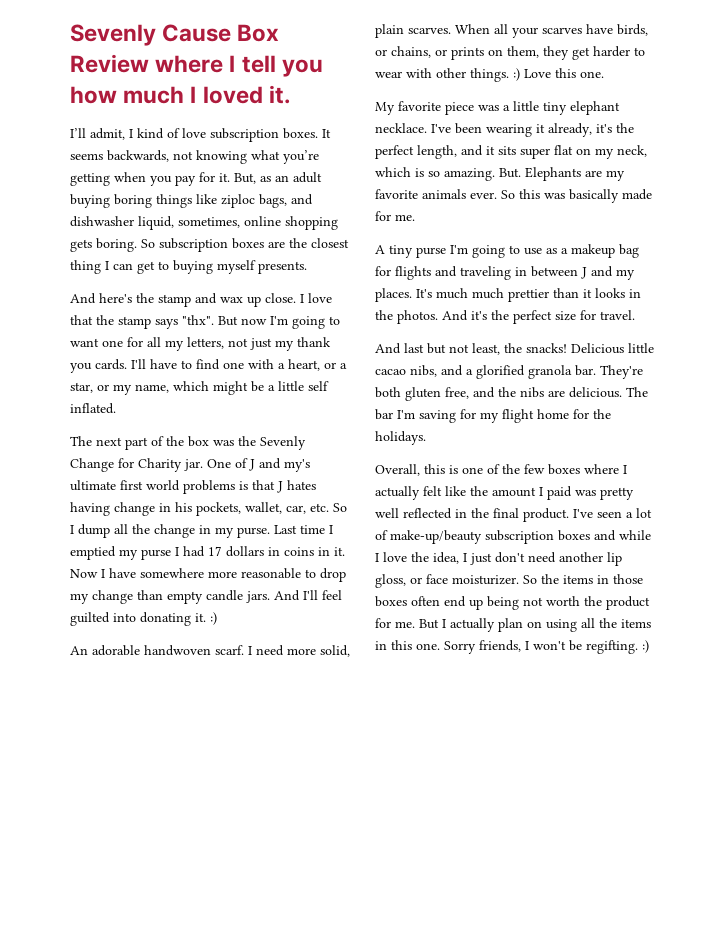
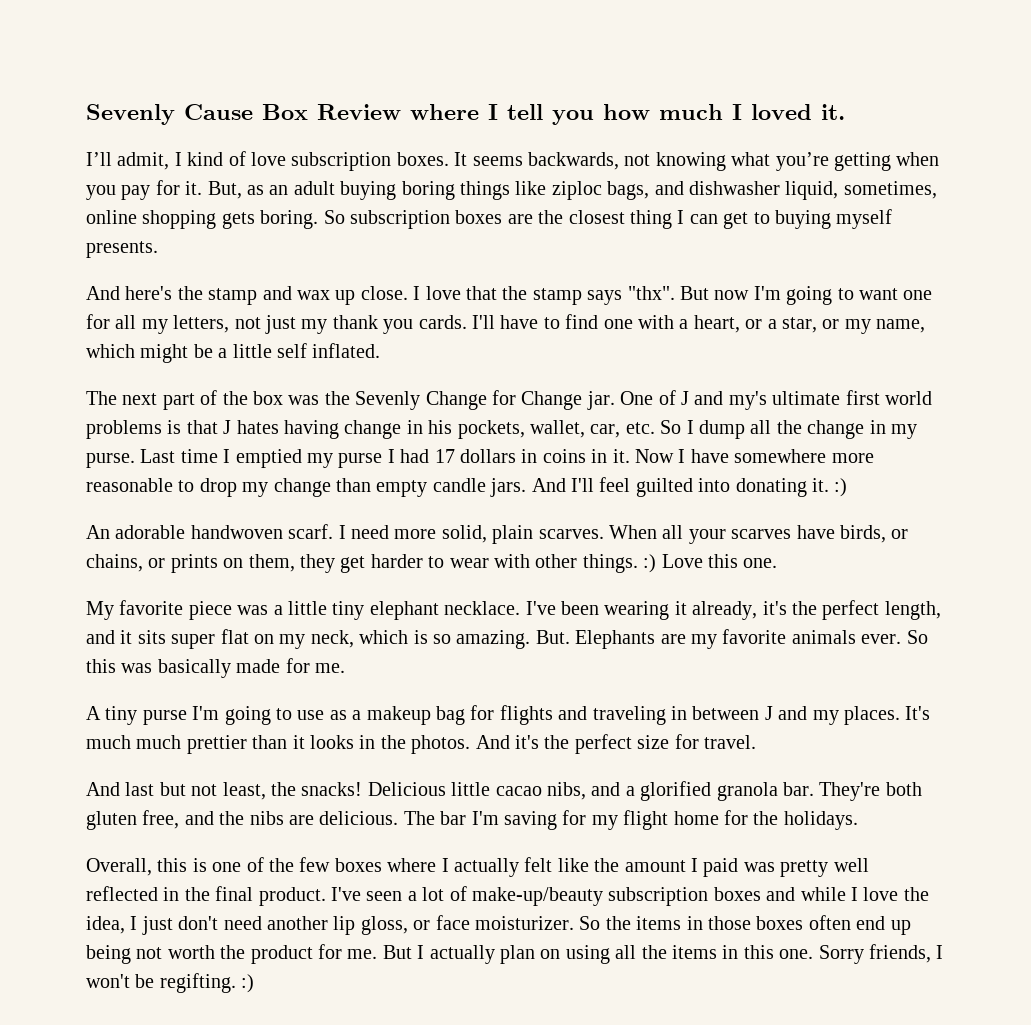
[138,458,182,472] Charity -> [521,391,583,410] Change

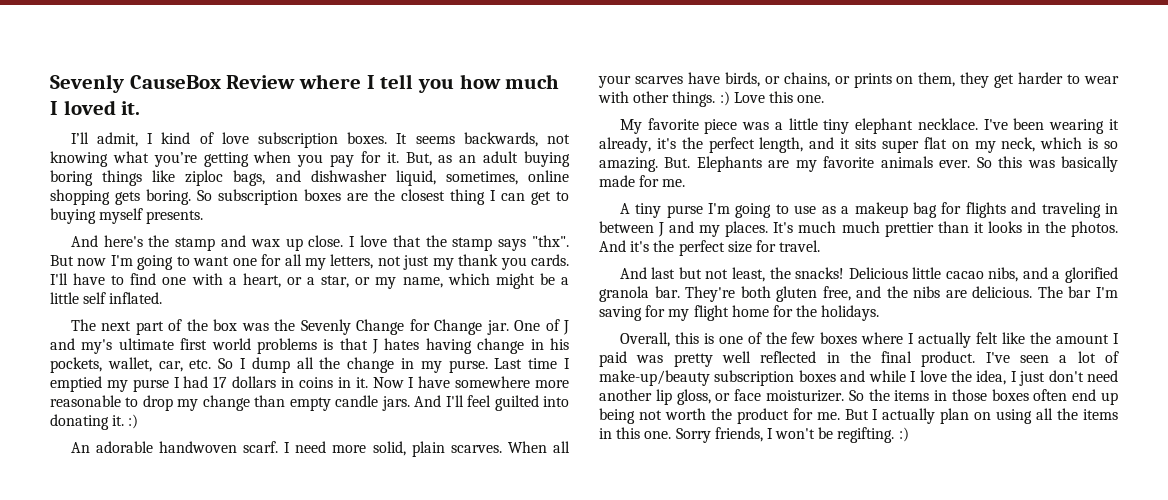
[86,104,308,125] Sevenly Cause Box -> [50,74,221,93] Sevenly CauseBox

